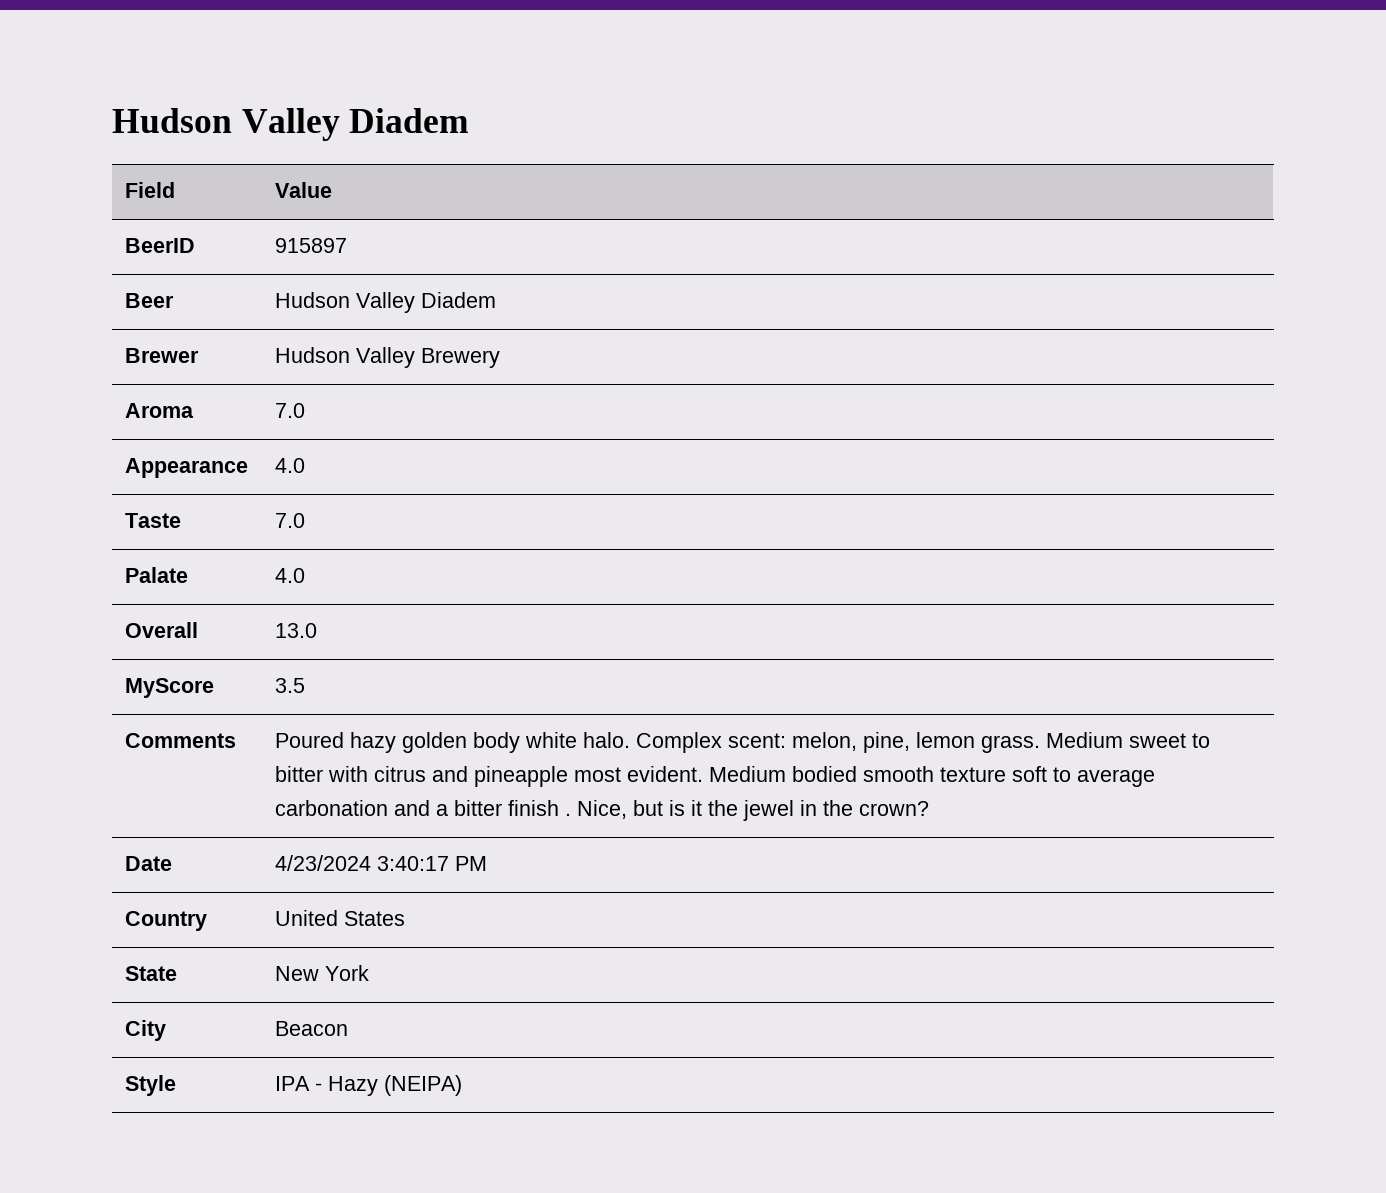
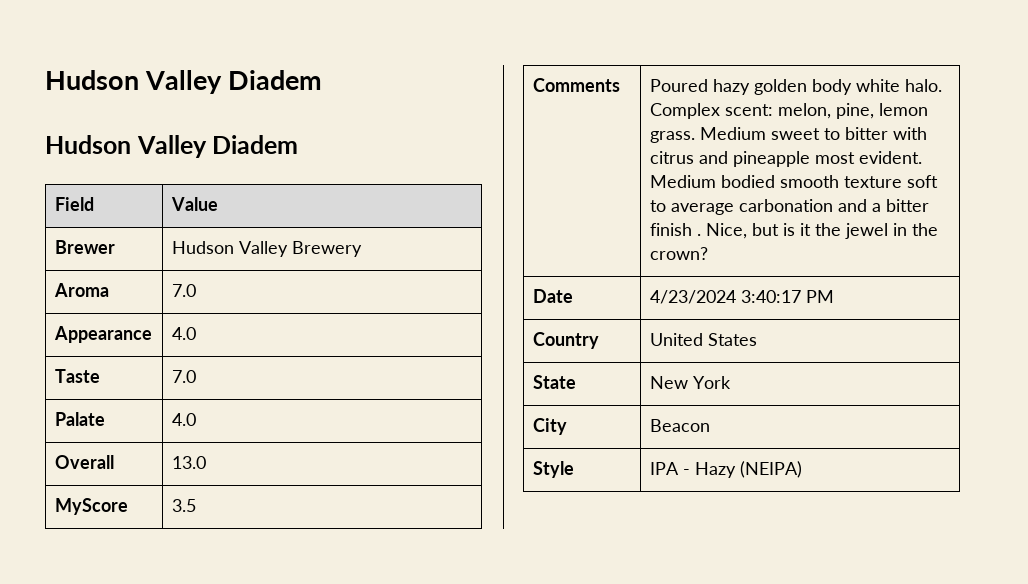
[112,108,470,141] Hudson Valley Diadem -> [45,70,323,94] [45,135,299,158] Hudson Valley Diadem // Hudson Valley Diadem
[125,238,196,253] [275,238,348,253] [125,293,175,308] [275,292,497,313] // BeerID | 915897 // Beer | Hudson Valley Diadem -> (218, 204) none

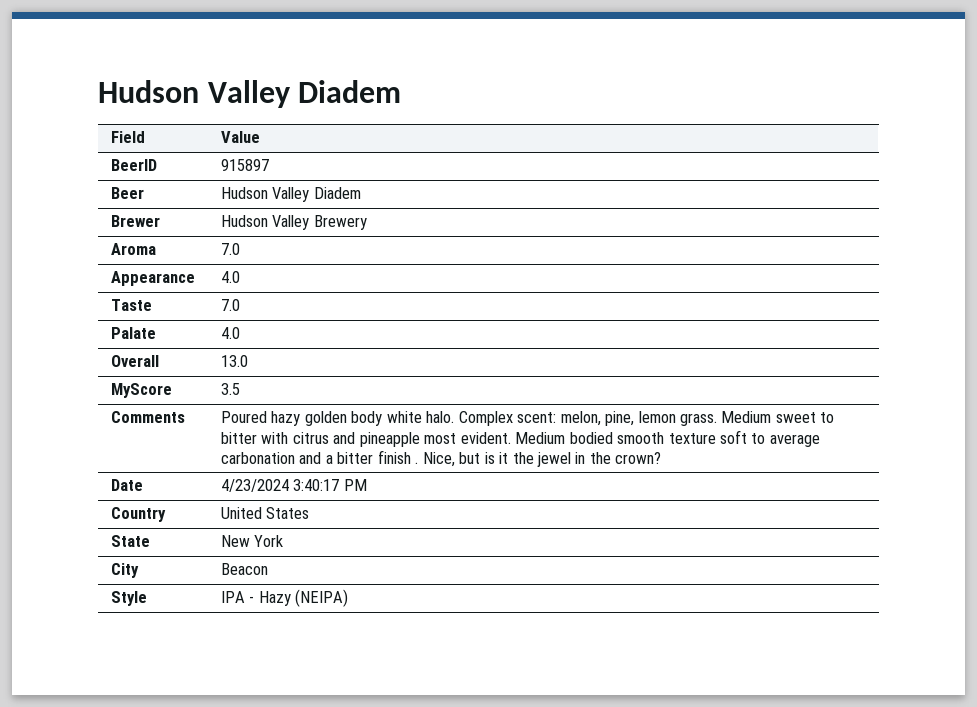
[45,70,323,94] [45,135,299,158] Hudson Valley Diadem // Hudson Valley Diadem -> [98,80,402,108] Hudson Valley Diadem
(218, 204) none -> [110,159,157,171] [220,159,269,171] [110,187,144,199] [220,187,361,202] // BeerID | 915897 // Beer | Hudson Valley Diadem

